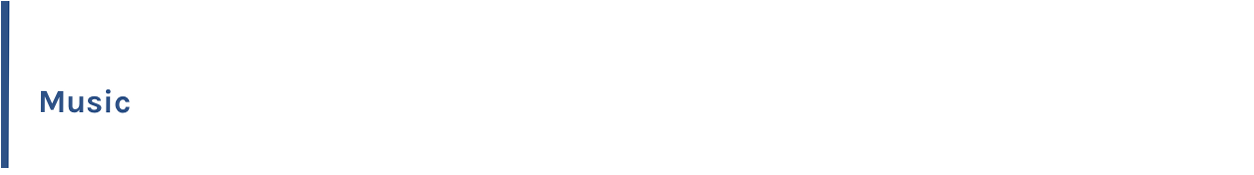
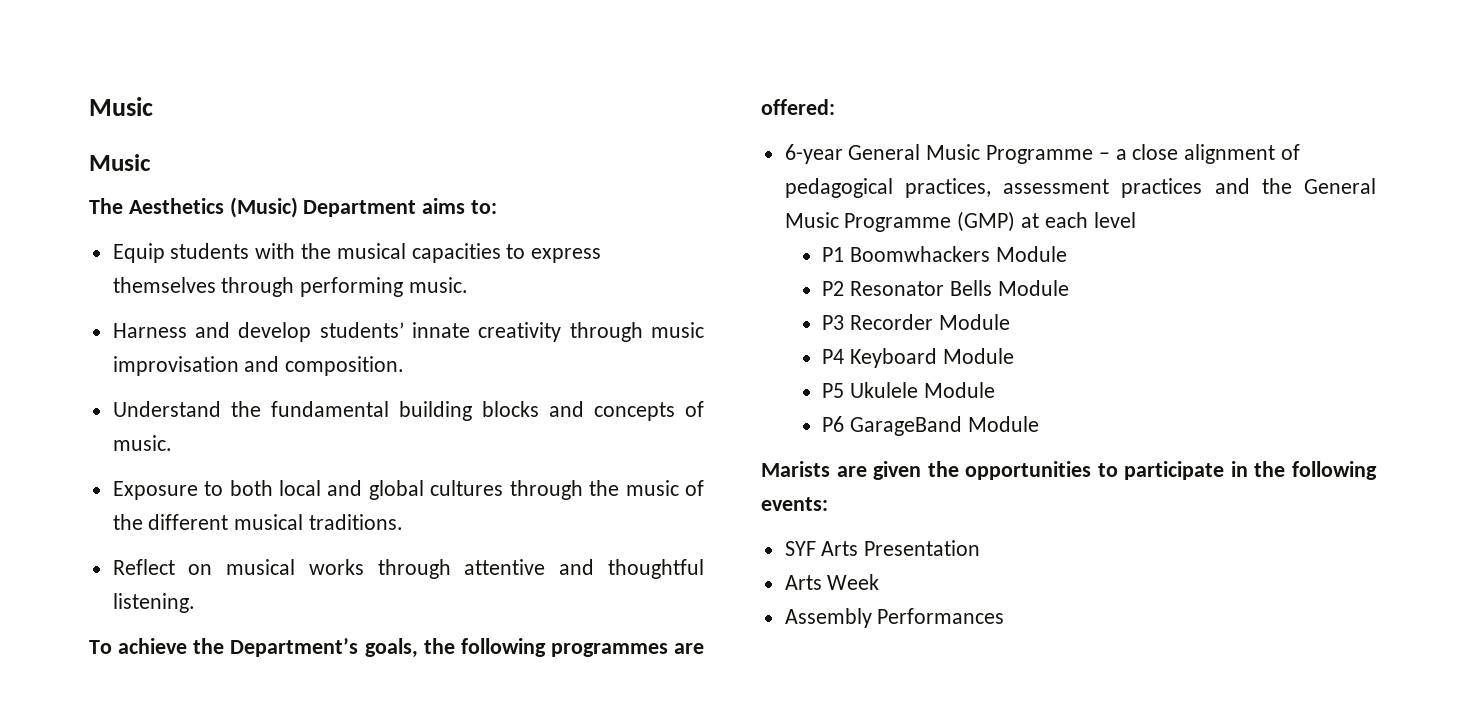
[37,88,131,114] Music -> [89,97,153,116] [89,154,151,171] [89,197,498,218] [112,243,602,263] [112,277,469,297] [112,322,704,342] [112,356,405,376] [112,401,704,421] [112,435,172,451] [112,480,705,500] [112,514,404,530] [112,559,705,579] [112,593,195,613] [89,638,704,658] [761,99,835,115] [784,144,1301,164] [784,178,1376,198] [784,211,1136,232] [822,246,1067,262] [822,280,1069,296] [822,314,1010,330] [822,348,1014,368] [822,382,995,398] [822,416,1039,436] [761,461,1377,480] [761,497,828,511] [784,540,981,556] [784,574,880,590] [784,608,1005,628] Music // Music // The Aesthetics (Music) Department aims to: // Equip students with the musical capacities to express themselves through performing music. // Harness and develop students’ innate creativity through music improvisation and composition. // Understand the fundamental building blocks and concepts of music. // Exposure to both local and global cultures through the music of the different musical traditions. // Reflect on musical works through attentive and thoughtful listening. // To achieve the Department’s goals, the following programmes are offered: // 6-year General Music Programme – a close alignment of pedagogical practices, assessment practices and the General Music Programme (GMP) at each level // P1 Boomwhackers Module // P2 Resonator Bells Module // P3 Recorder Module // P4 Keyboard Module // P5 Ukulele Module // P6 GarageBand Module // Marists are given the opportunities to participate in the following events: // SYF Arts Presentation // Arts Week // Assembly Performances

